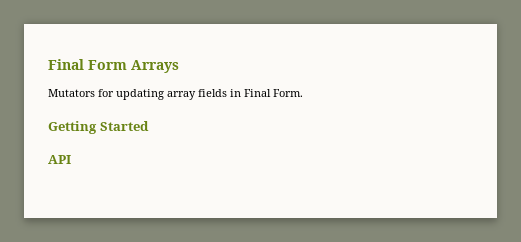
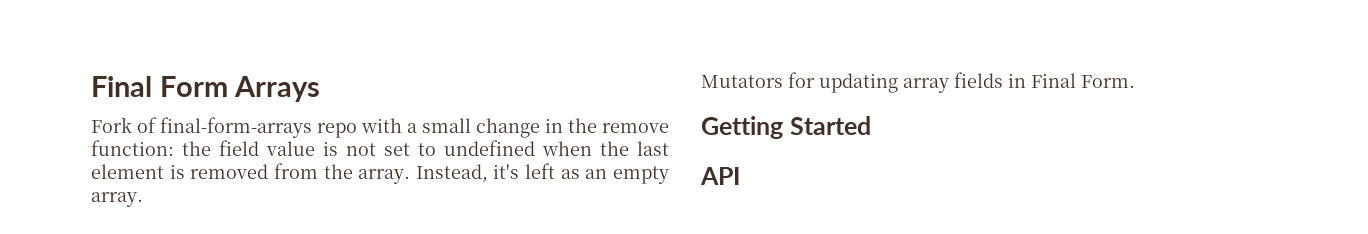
(179, 66) none -> [91,117,669,138] [91,140,669,156] [91,163,669,184] [91,192,143,207] // Fork of final-form-arrays repo with a small change in the remove function: the field value is not set to undefined when the last element is removed from the array. Instead, it's left as an empty array.

